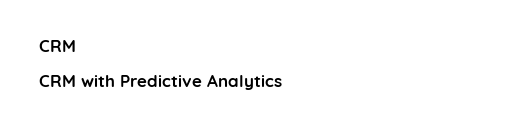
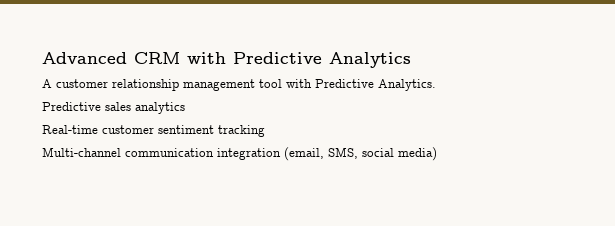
[39,40,76,52] CRM // -> [42,52,127,64] Advanced
(282, 82) none -> [42,79,436,91] [42,102,185,114] [42,125,265,137] [42,147,437,161] // A customer relationship management tool with Predictive Analytics. // Predictive sales analytics // Real-time customer sentiment tracking // Multi-channel communication integration (email, SMS, social media)

